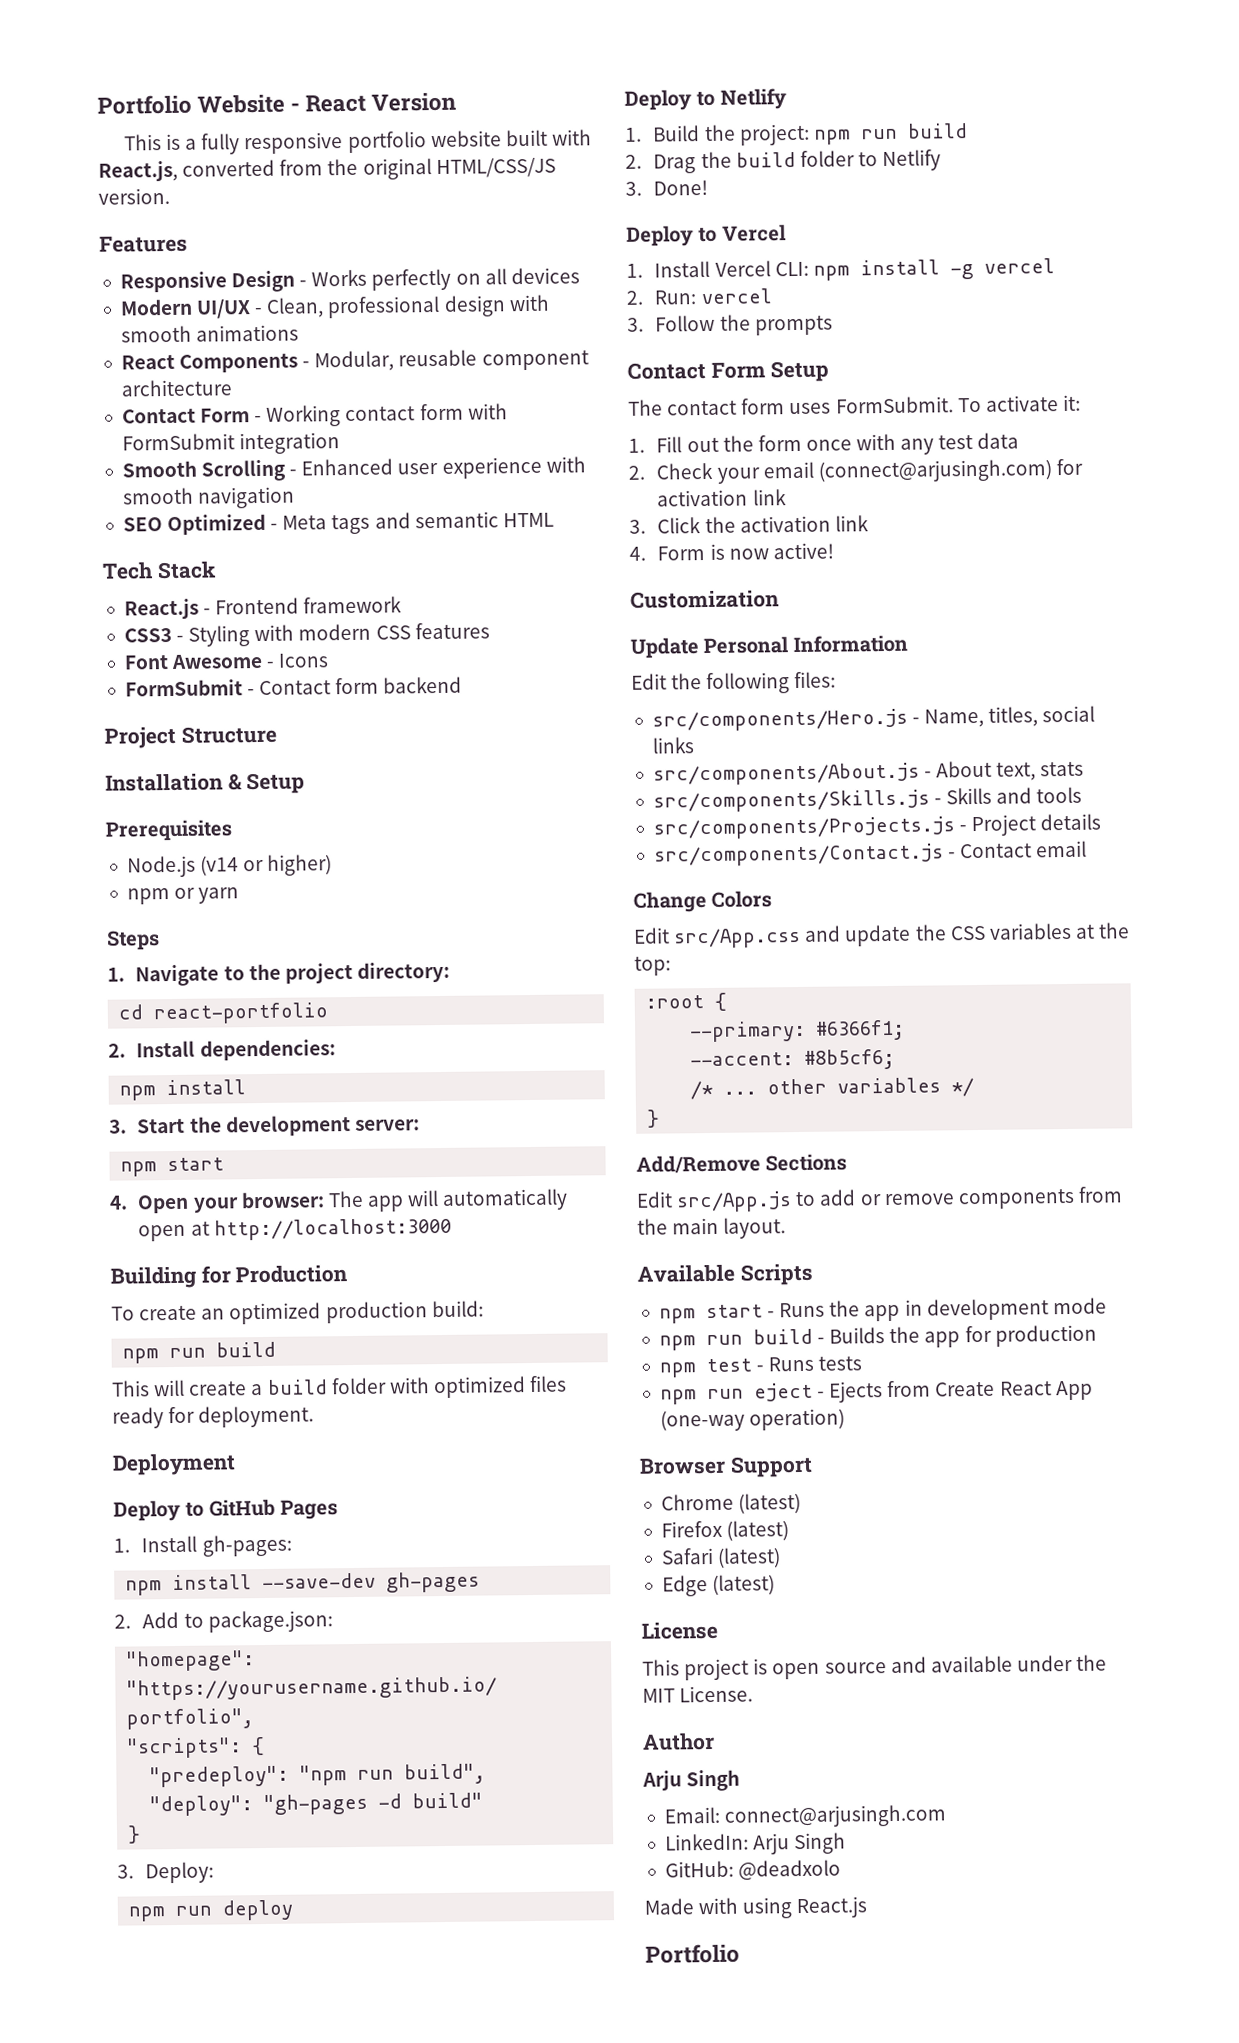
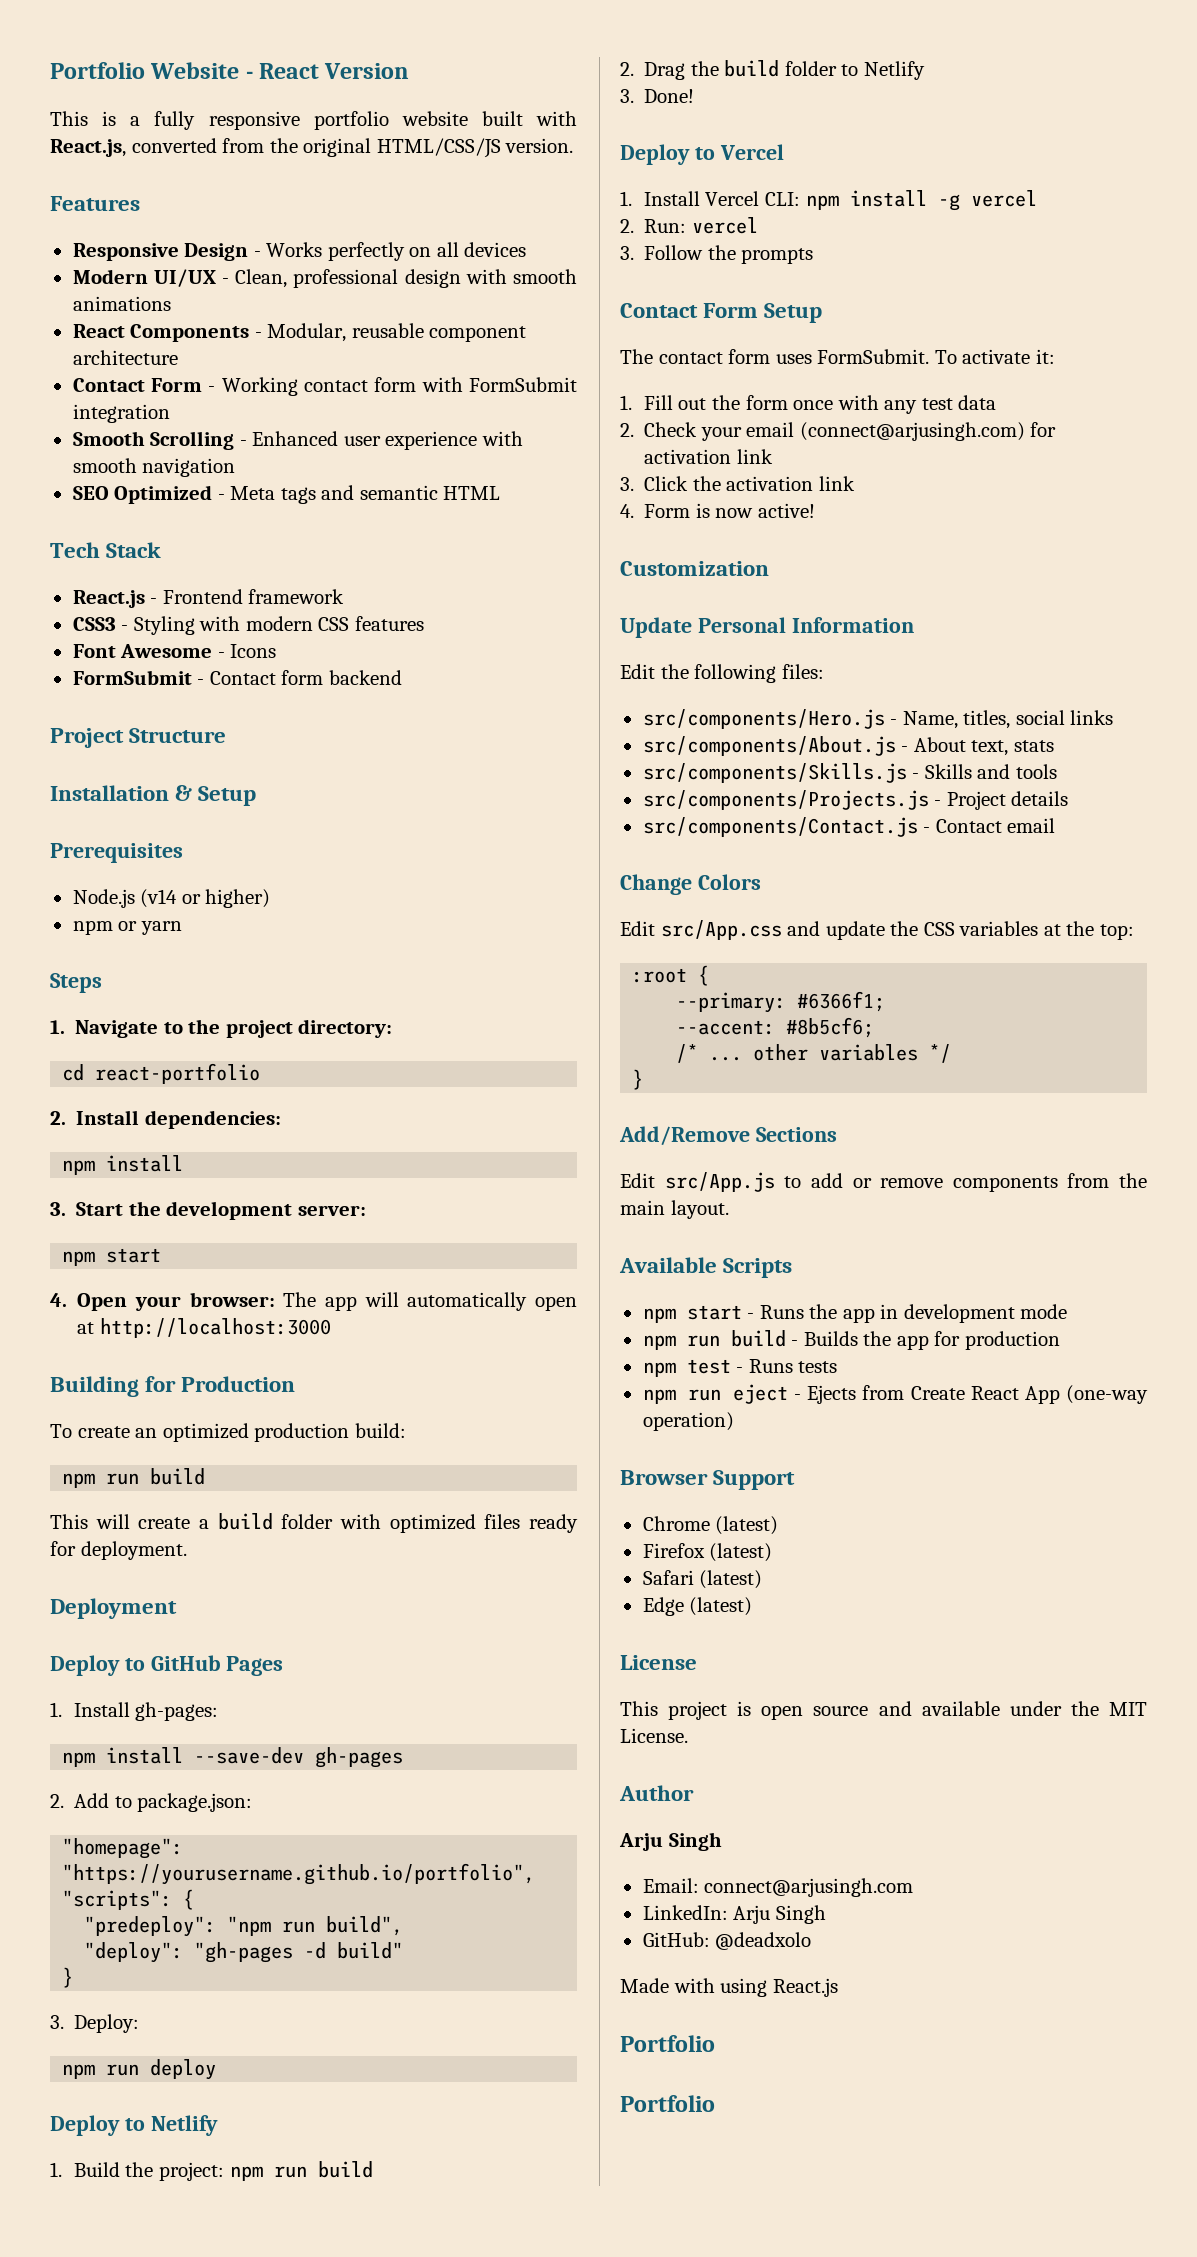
(740, 1953) none -> [620,2095,715,2112] // Portfolio

